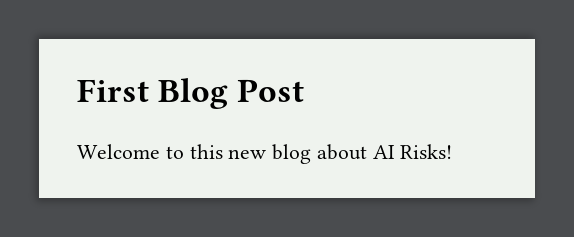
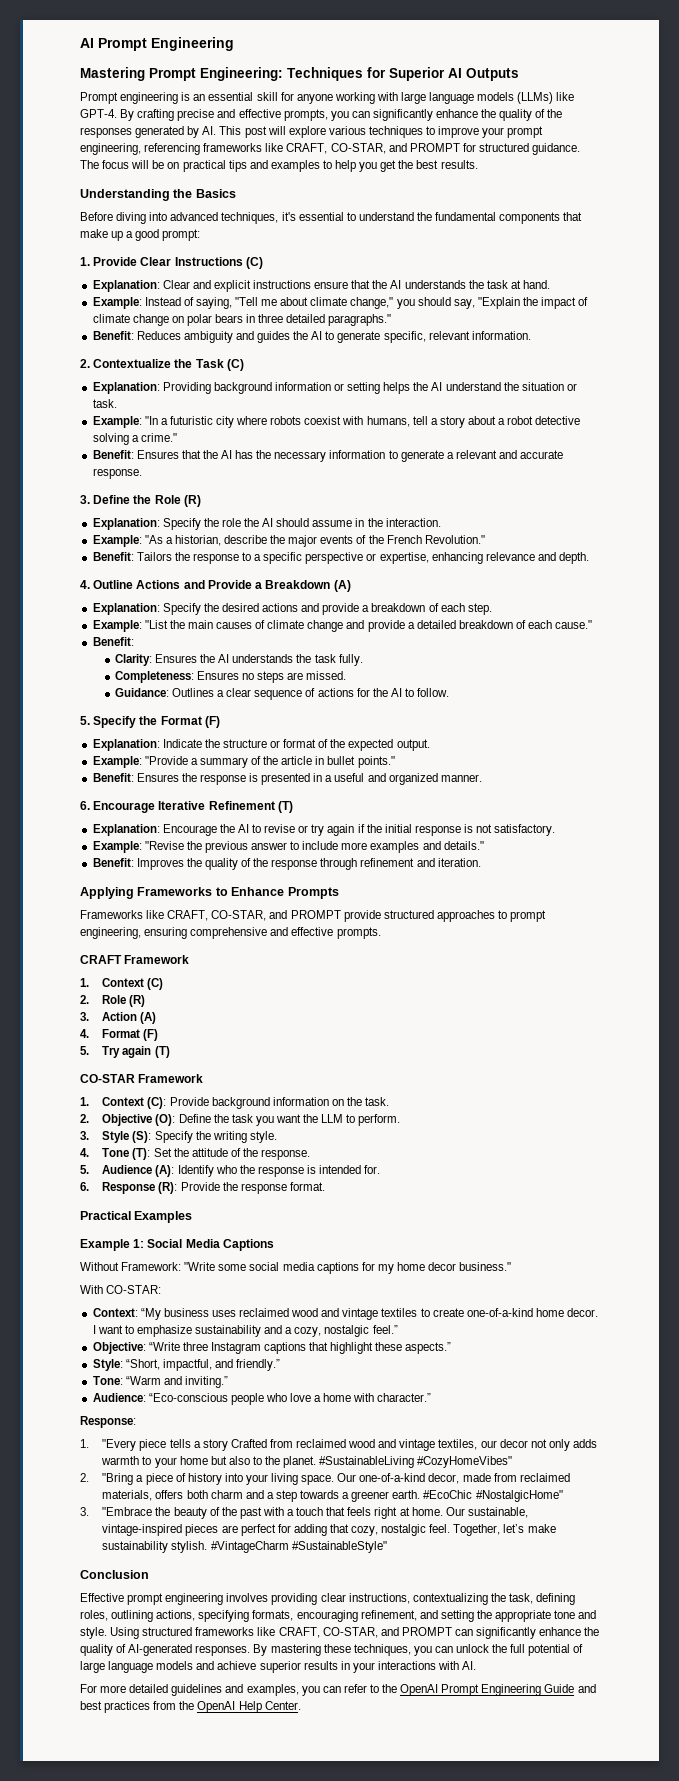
[77,78,305,109] [77,144,452,164] First Blog Post // Welcome to this new blog about AI Risks! -> [80,37,234,51] [80,67,519,81] [80,92,575,104] [80,109,563,121] [80,126,544,138] [80,143,581,155] [80,160,478,172] [80,189,236,201] [80,212,583,224] [80,229,201,241] [80,257,263,269] [92,280,551,292] [92,297,589,309] [92,314,392,326] [92,331,531,343] [80,359,244,371] [92,382,577,394] [92,399,117,408] [92,416,581,428] [92,433,177,445] [92,450,564,462] [92,468,142,479] [80,495,201,507] [92,518,441,530] [92,535,485,547] [92,552,590,564] [80,580,351,592] [92,603,492,615] [92,620,593,632] [92,637,134,646] [114,654,363,666] [114,671,347,683] [114,688,450,700] [80,716,220,728] [92,739,430,751] [92,756,395,768] [92,773,482,785] [80,801,293,813] [92,824,556,836] [92,841,484,853] [92,858,481,870] [80,887,339,899] [80,910,547,922] [80,927,381,939] [80,955,190,964] [80,978,164,990] [80,995,146,1007] [80,1012,157,1024] [80,1029,159,1041] [80,1046,170,1058] [80,1074,204,1083] [80,1097,390,1109] [80,1114,401,1126] [80,1131,277,1143] [80,1148,311,1160] [80,1165,381,1177] [80,1182,325,1194] [80,1211,193,1223] [80,1239,274,1251] [80,1262,512,1274] [80,1285,162,1294] [92,1308,599,1320] [92,1325,398,1337] [92,1342,452,1354] [92,1359,281,1371] [92,1376,228,1388] [92,1393,432,1405] [80,1416,136,1428] [80,1439,597,1451] [101,1456,513,1468] [80,1473,570,1485] [102,1490,563,1502] [80,1507,528,1519] [102,1524,556,1536] [102,1541,387,1553] [80,1570,149,1579] [80,1593,576,1605] [80,1610,597,1622] [80,1627,600,1639] [80,1644,584,1656] [80,1661,477,1673] [80,1684,596,1696] [80,1701,301,1713] AI Prompt Engineering // Mastering Prompt Engineering: Techniques for Superior AI Outputs // Prompt engineering is an essential skill for anyone working with large language models (LLMs) like GPT-4. By crafting precise and effective prompts, you can significantly enhance the quality of the responses generated by AI. This post will explore various techniques to improve your prompt engineering, referencing frameworks like CRAFT, CO-STAR, and PROMPT for structured guidance. The focus will be on practical tips and examples to help you get the best results. // Understanding the Basics // Before diving into advanced techniques, it's essential to understand the fundamental components that make up a good prompt: // 1. Provide Clear Instructions (C) // Explanation: Clear and explicit instructions ensure that the AI understands the task at hand. // Example: Instead of saying, "Tell me about climate change," you should say, "Explain the impact of climate change on polar bears in three detailed paragraphs." // Benefit: Reduces ambiguity and guides the AI to generate specific, relevant information. // 2. Contextualize the Task (C) // Explanation: Providing background information or setting helps the AI understand the situation or task. // Example: "In a futuristic city where robots coexist with humans, tell a story about a robot detective solving a crime." // Benefit: Ensures that the AI has the necessary information to generate a relevant and accurate response. // 3. Define the Role (R) // Explanation: Specify the role the AI should assume in the interaction. // Example: "As a historian, describe the major events of the French Revolution." // Benefit: Tailors the response to a specific perspective or expertise, enhancing relevance and depth. // 4. Outline Actions and Provide a Breakdown (A) // Explanation: Specify the desired actions and provide a breakdown of each step. // Example: "List the main causes of climate change and provide a detailed breakdown of each cause." // Benefit: // Clarity: Ensures the AI understands the task fully. // Completeness: Ensures no steps are missed. // Guidance: Outlines a clear sequence of actions for the AI to follow. // 5. Specify the Format (F) // Explanation: Indicate the structure or format of the expected output. // Example: "Provide a summary of the article in bullet points." // Benefit: Ensures the response is presented in a useful and organized manner. // 6. Encourage Iterative Refinement (T) // Explanation: Encourage the AI to revise or try again if the initial response is not satisfactory. // Example: "Revise the previous answer to include more examples and details." // Benefit: Improves the quality of the response through refinement and iteration. // Applying Frameworks to Enhance Prompts // Frameworks like CRAFT, CO-STAR, and PROMPT provide structured approaches to prompt engineering, ensuring comprehensive and effective prompts. // CRAFT Framework // 1. Context (C) // 2. Role (R) // 3. Action (A) // 4. Format (F) // 5. Try again (T) // CO-STAR Framework // 1. Context (C): Provide background information on the task. // 2. Objective (O): Define the task you want the LLM to perform. // 3. Style (S): Specify the writing style. // 4. Tone (T): Set the attitude of the response. // 5. Audience (A): Identify who the response is intended for. // 6. Response (R): Provide the response format. // Practical Examples // Example 1: Social Media Captions // Without Framework: "Write some social media captions for my home decor business." // With CO-STAR: // Context: “My business uses reclaimed wood and vintage textiles to create one-of-a-kind home decor. I want to emphasize sustainability and a cozy, nostalgic feel.” // Objective: “Write three Instagram captions that highlight these aspects.” // Style: “Short, impactful, and friendly.” // Tone: “Warm and inviting.” // Audience: “Eco-conscious people who love a home with character.” // Response: // 1. "Every piece tells a story Crafted from reclaimed wood and vintage textiles, our decor not only adds warmth to your home but also to the planet. #SustainableLiving #CozyHomeVibes" // 2. "Bring a piece of history into your living space. Our one-of-a-kind decor, made from reclaimed materials, offers both charm and a step towards a greener earth. #EcoChic #NostalgicHome" // 3. "Embrace the beauty of the past with a touch that feels right at home. Our sustainable, vintage-inspired pieces are perfect for adding that cozy, nostalgic feel. Together, let’s make sustainability stylish. #VintageCharm #SustainableStyle" // Conclusion // Effective prompt engineering involves providing clear instructions, contextualizing the task, defining roles, outlining actions, specifying formats, encouraging refinement, and setting the appropriate tone and style. Using structured frameworks like CRAFT, CO-STAR, and PROMPT can significantly enhance the quality of AI-generated responses. By mastering these techniques, you can unlock the full potential of large language models and achieve superior results in your interactions with AI. // For more detailed guidelines and examples, you can refer to the OpenAI Prompt Engineering Guide and best practices from the OpenAI Help Center.

